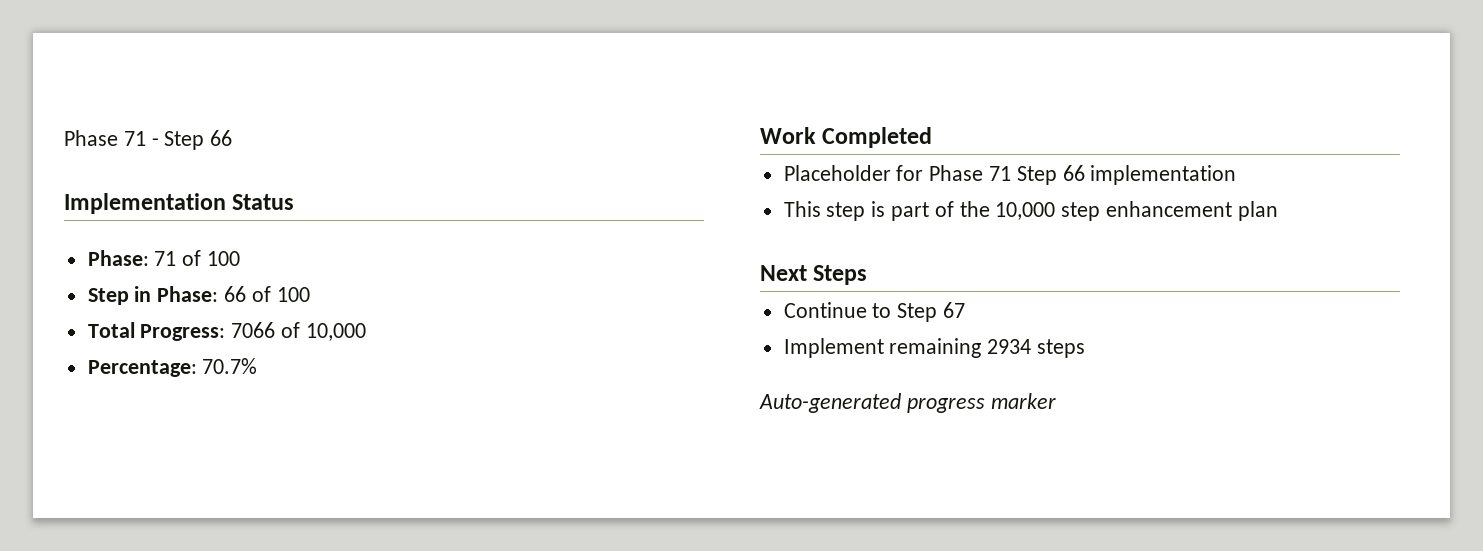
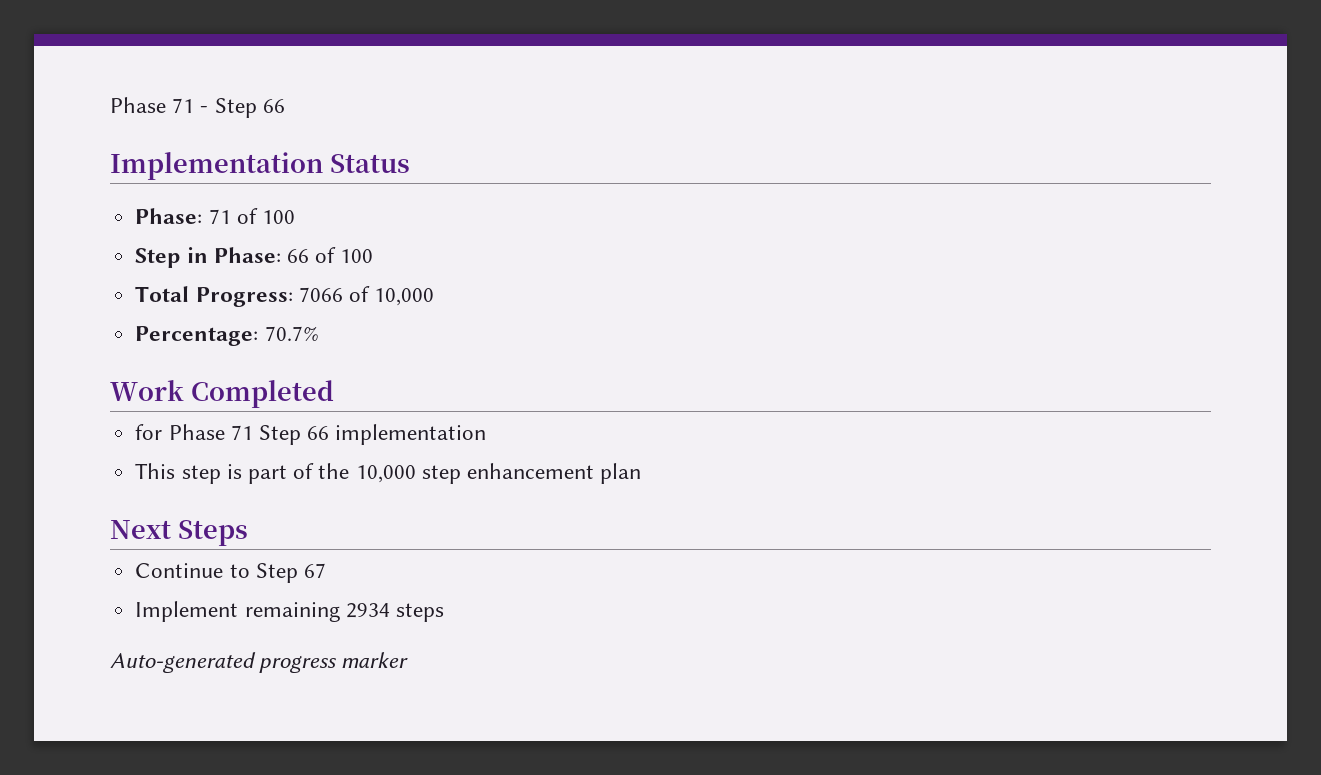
[783,165,891,181] Placeholder -> (334, 394) none

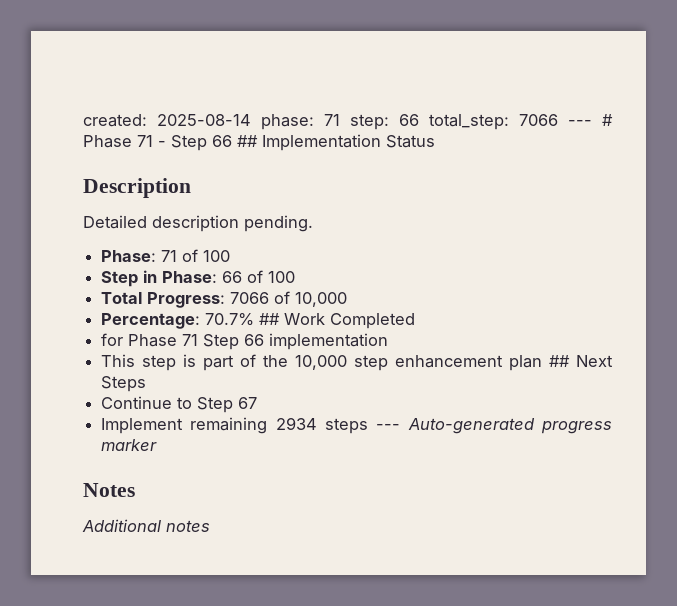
(110, 105) none -> [83,114,613,130] created: 2025-08-14 phase: 71 step: 66 total_step: 7066 --- #
(285, 106) // -> [237,135,258,147] ##
(410, 163) none -> [83,178,191,198] [83,215,313,232] // Description // Detailed description pending.
(319, 333) // -> [259,313,281,325] ##
(642, 473) // -> [549,355,571,367] ##
(444, 612) // -> [376,424,401,430] ---
(409, 660) none -> [83,483,135,497] [82,519,210,532] // Notes // Additional notes

